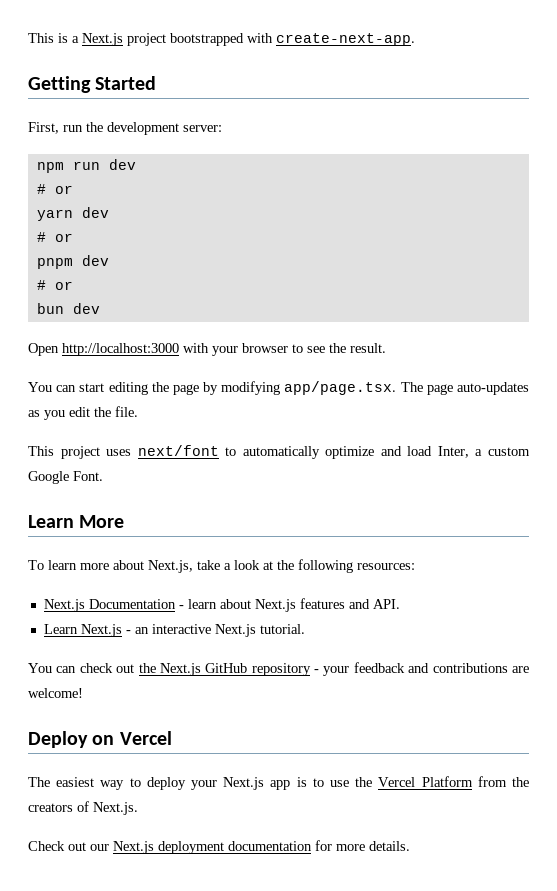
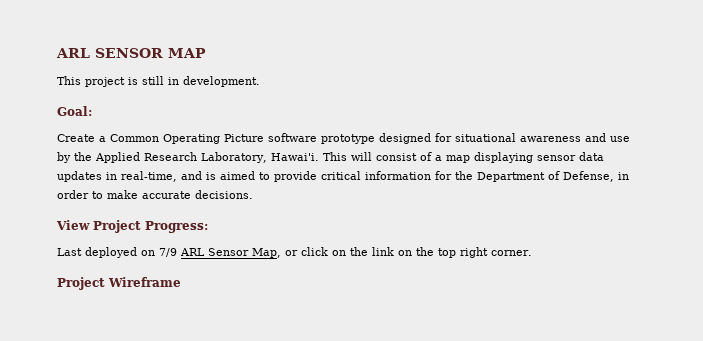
[28,33,415,46] [28,76,157,93] [28,122,222,135] [36,159,136,173] [36,184,73,194] [36,207,109,221] [36,232,73,242] [36,255,109,269] [36,280,73,290] [36,303,100,314] [28,343,386,356] [28,381,529,395] [28,406,138,420] [28,445,530,459] [28,471,103,484] [28,515,125,528] [28,559,415,573] [43,598,400,612] [43,624,305,637] [28,662,529,676] [28,688,83,698] [28,731,172,748] [28,776,529,790] [28,801,138,815] [28,840,410,854] This is a Next.js project bootstrapped with create-next-app. // Getting Started // First, run the development server: // npm run dev // # or // yarn dev // # or // pnpm dev // # or // bun dev // Open http://localhost:3000 with your browser to see the result. // You can start editing the page by modifying app/page.tsx. The page auto-updates as you edit the file. // This project uses next/font to automatically optimize and load Inter, a custom Google Font. // Learn More // To learn more about Next.js, take a look at the following resources: // Next.js Documentation - learn about Next.js features and API. // Learn Next.js - an interactive Next.js tutorial. // You can check out the Next.js GitHub repository - your feedback and contributions are welcome! // Deploy on Vercel // The easiest way to deploy your Next.js app is to use the Vercel Platform from the creators of Next.js. // Check out our Next.js deployment documentation for more details. -> [56,48,206,58] [57,76,260,87] [57,106,92,116] [57,133,630,144] [57,152,604,163] [57,171,629,182] [57,190,253,199] [56,220,208,233] [57,247,532,258] [57,277,181,290] ARL SENSOR MAP // This project is still in development. // Goal: // Create a Common Operating Picture software prototype designed for situational awareness and use by the Applied Research Laboratory, Hawai'i. This will consist of a map displaying sensor data updates in real-time, and is aimed to provide critical information for the Department of Defense, in order to make accurate decisions. // View Project Progress: // Last deployed on 7/9 ARL Sensor Map, or click on the link on the top right corner. // Project Wireframe

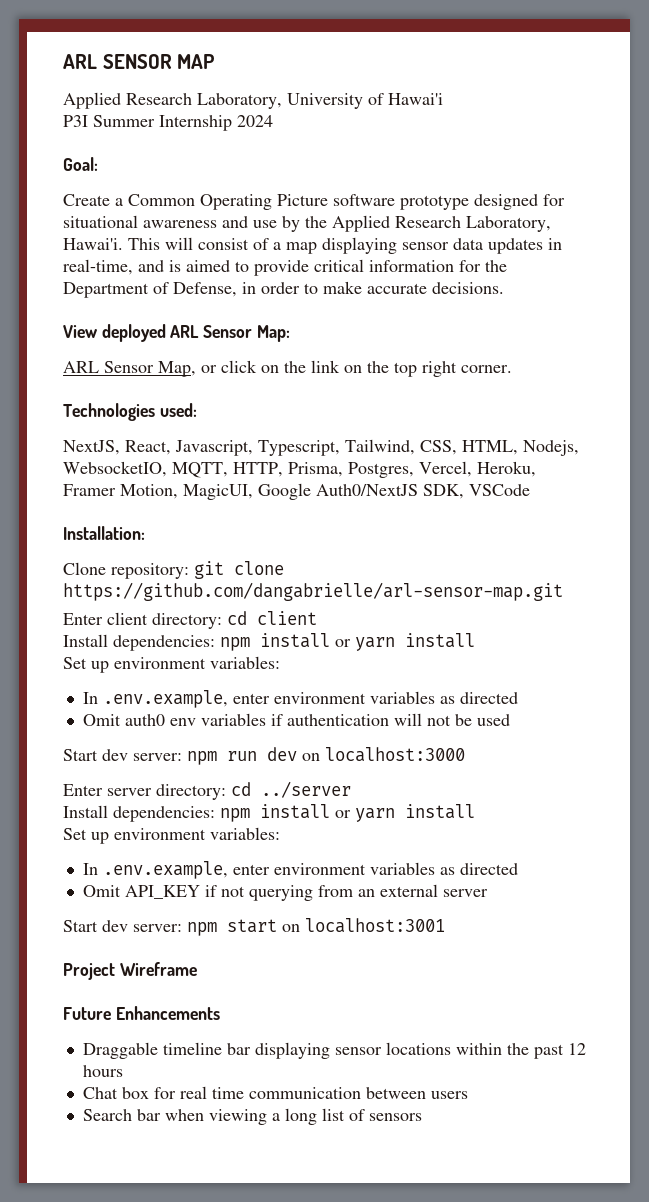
[57,76,260,87] This project is still in development. -> [63,92,443,109] [63,115,273,131] Applied Research Laboratory, University of Hawai'i // P3I Summer Internship 2024
[93,220,208,233] [57,247,177,258] Project Progress: // Last deployed on 7/9 -> [101,324,290,342] deployed ARL Sensor Map: //
[57,277,181,290] Project Wireframe -> [63,403,197,421] [63,439,579,456] [63,461,536,478] [63,483,530,500] [63,526,145,540] [63,561,284,579] [63,582,563,601] [63,611,317,629] [63,633,475,651] [63,656,280,673] [82,690,518,708] [82,713,510,726] [63,747,465,765] [63,781,351,800] [63,804,475,822] [63,827,280,844] [82,861,518,879] [82,884,488,901] [63,918,445,936] [63,962,197,980] [63,1006,220,1020] [82,1042,586,1059] [82,1065,123,1077] [82,1086,468,1099] [82,1108,422,1125] Technologies used: // NextJS, React, Javascript, Typescript, Tailwind, CSS, HTML, Nodejs, WebsocketIO, MQTT, HTTP, Prisma, Postgres, Vercel, Heroku, Framer Motion, MagicUI, Google Auth0/NextJS SDK, VSCode // Installation: // Clone repository: git clone https://github.com/dangabrielle/arl-sensor-map.git // Enter client directory: cd client // Install dependencies: npm install or yarn install // Set up environment variables: // In .env.example, enter environment variables as directed // Omit auth0 env variables if authentication will not be used // Start dev server: npm run dev on localhost:3000 // Enter server directory: cd ../server // Install dependencies: npm install or yarn install // Set up environment variables: // In .env.example, enter environment variables as directed // Omit API_KEY if not querying from an external server // Start dev server: npm start on localhost:3001 // Project Wireframe // Future Enhancements // Draggable timeline bar displaying sensor locations within the past 12 hours // Chat box for real time communication between users // Search bar when viewing a long list of sensors

